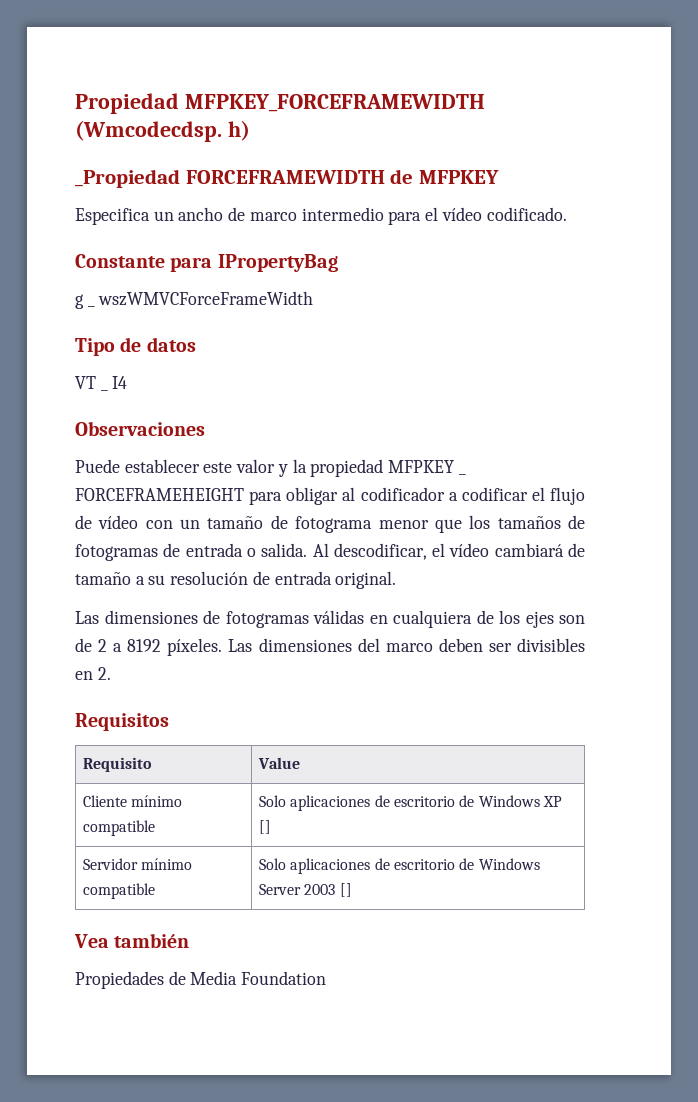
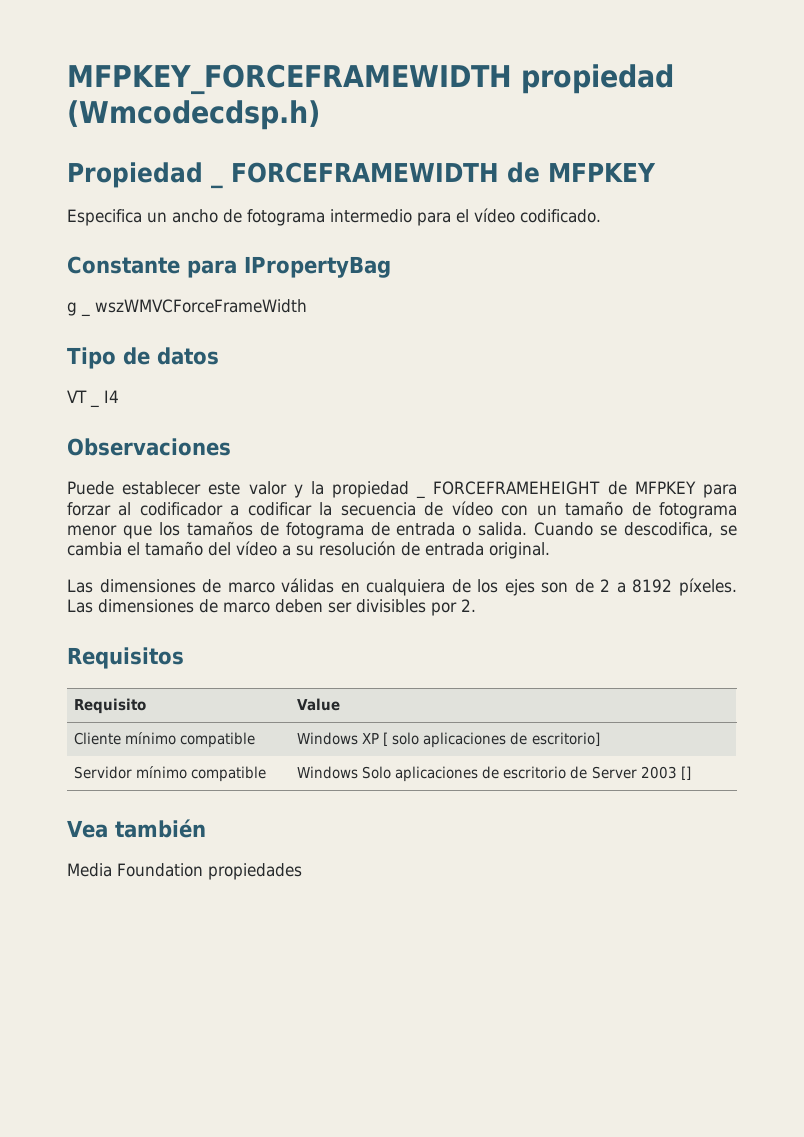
[75,93,485,114] [75,120,250,142] [75,169,180,188] Propiedad MFPKEY_FORCEFRAMEWIDTH (Wmcodecdsp. h) // _Propiedad -> [67,64,674,95] [67,100,320,130] [67,162,223,189] MFPKEY_FORCEFRAMEWIDTH propiedad (Wmcodecdsp.h) // Propiedad _
[249,212,297,221] marco -> [247,209,325,226] fotograma
[388,460,455,473] MFPKEY -> (410, 489) none
[249,487,339,505] para obligar -> [607,481,737,498] [67,502,111,516] de MFPKEY para forzar
[531,487,585,505] el flujo -> [319,502,416,516] la secuencia
[75,544,158,561] fotogramas -> [285,522,364,539] fotograma
[312,543,585,560] [75,572,131,585] Al descodificar, el vídeo cambiará de tamaño -> [534,522,737,537] [67,541,277,556] Cuando se descodifica, se cambia el tamaño del vídeo
[225,611,309,628] fotogramas -> [227,582,275,593] marco
[357,638,380,652] del -> [199,599,218,613] de
[75,671,93,680] en -> [431,602,457,616] por
[258,795,562,811] [258,820,271,834] [82,858,193,870] [82,883,155,899] [258,858,540,874] Solo aplicaciones de escritorio de Windows XP [] // Servidor mínimo compatible | Solo aplicaciones de escritorio de Windows -> [297,732,600,748] [74,766,267,782] [297,766,588,782] Windows XP [ solo aplicaciones de escritorio] // Servidor mínimo compatible | Windows Solo aplicaciones de escritorio de
[75,971,186,989] Propiedades de -> (206, 828) none
(327, 978) none -> [208,863,302,880] propiedades

